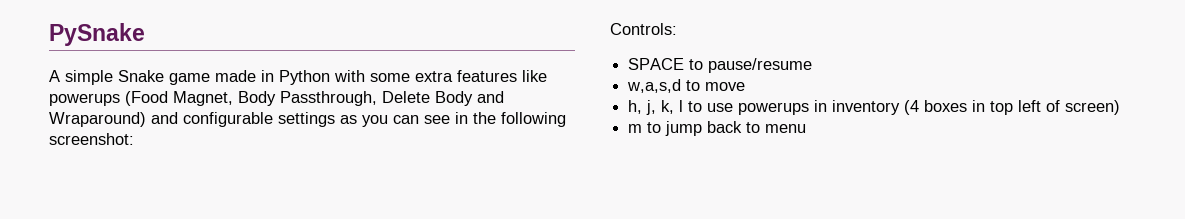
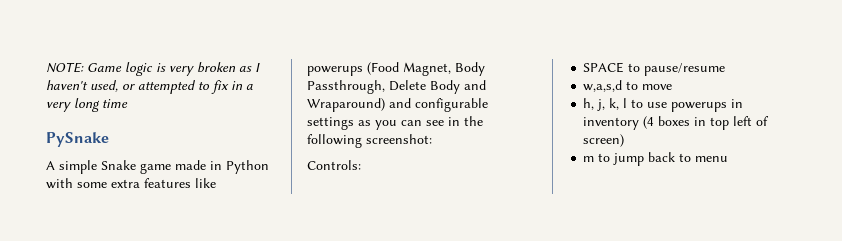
(49, 34) none -> [46,62,260,76] [46,80,253,94] [46,98,128,112] NOTE: Game logic is very broken as I haven't used, or attempted to fix in a very long time //

